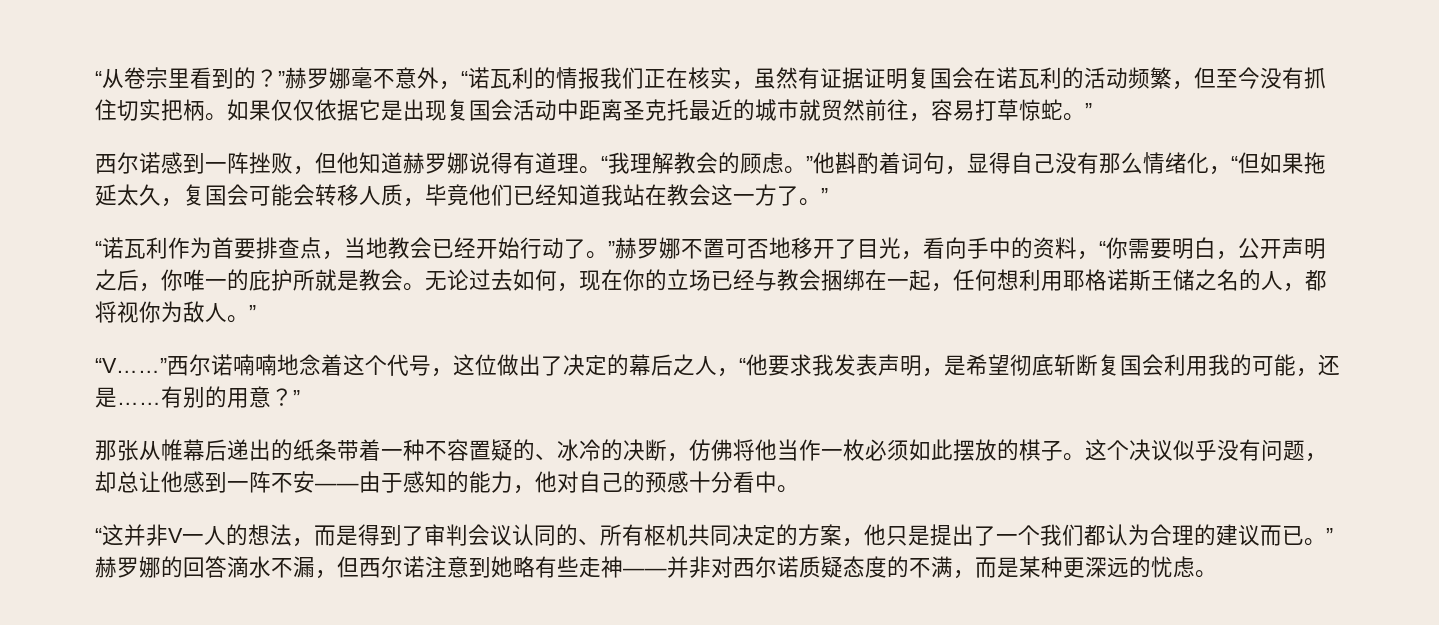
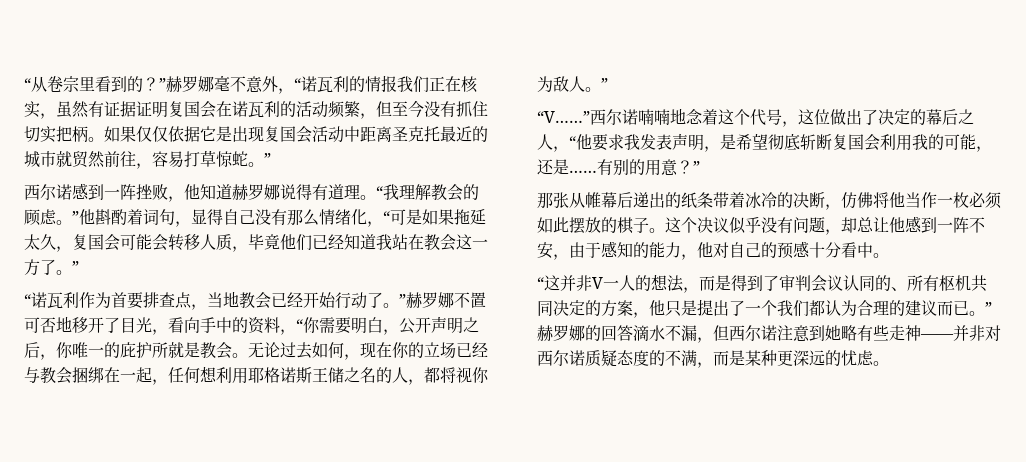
[315,152,337,174] 但 -> (184, 199) none
[1238,152,1260,174] 但 -> [390,209,422,225] 可是
[381,439,557,461] 一种不容置疑的、 -> (745, 200) none
[315,483,359,490] —— -> [553,254,569,260] ，

